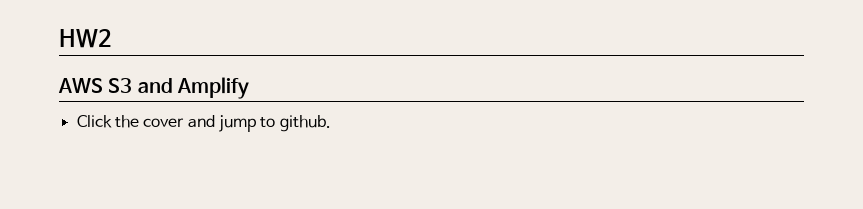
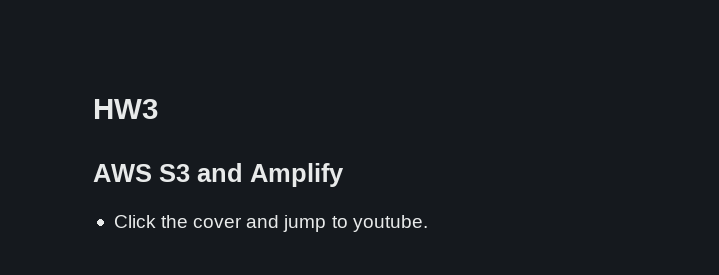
[59,29,111,48] HW2 -> [93,99,158,119] HW3
[279,115,331,132] github. -> [352,215,428,232] youtube.

